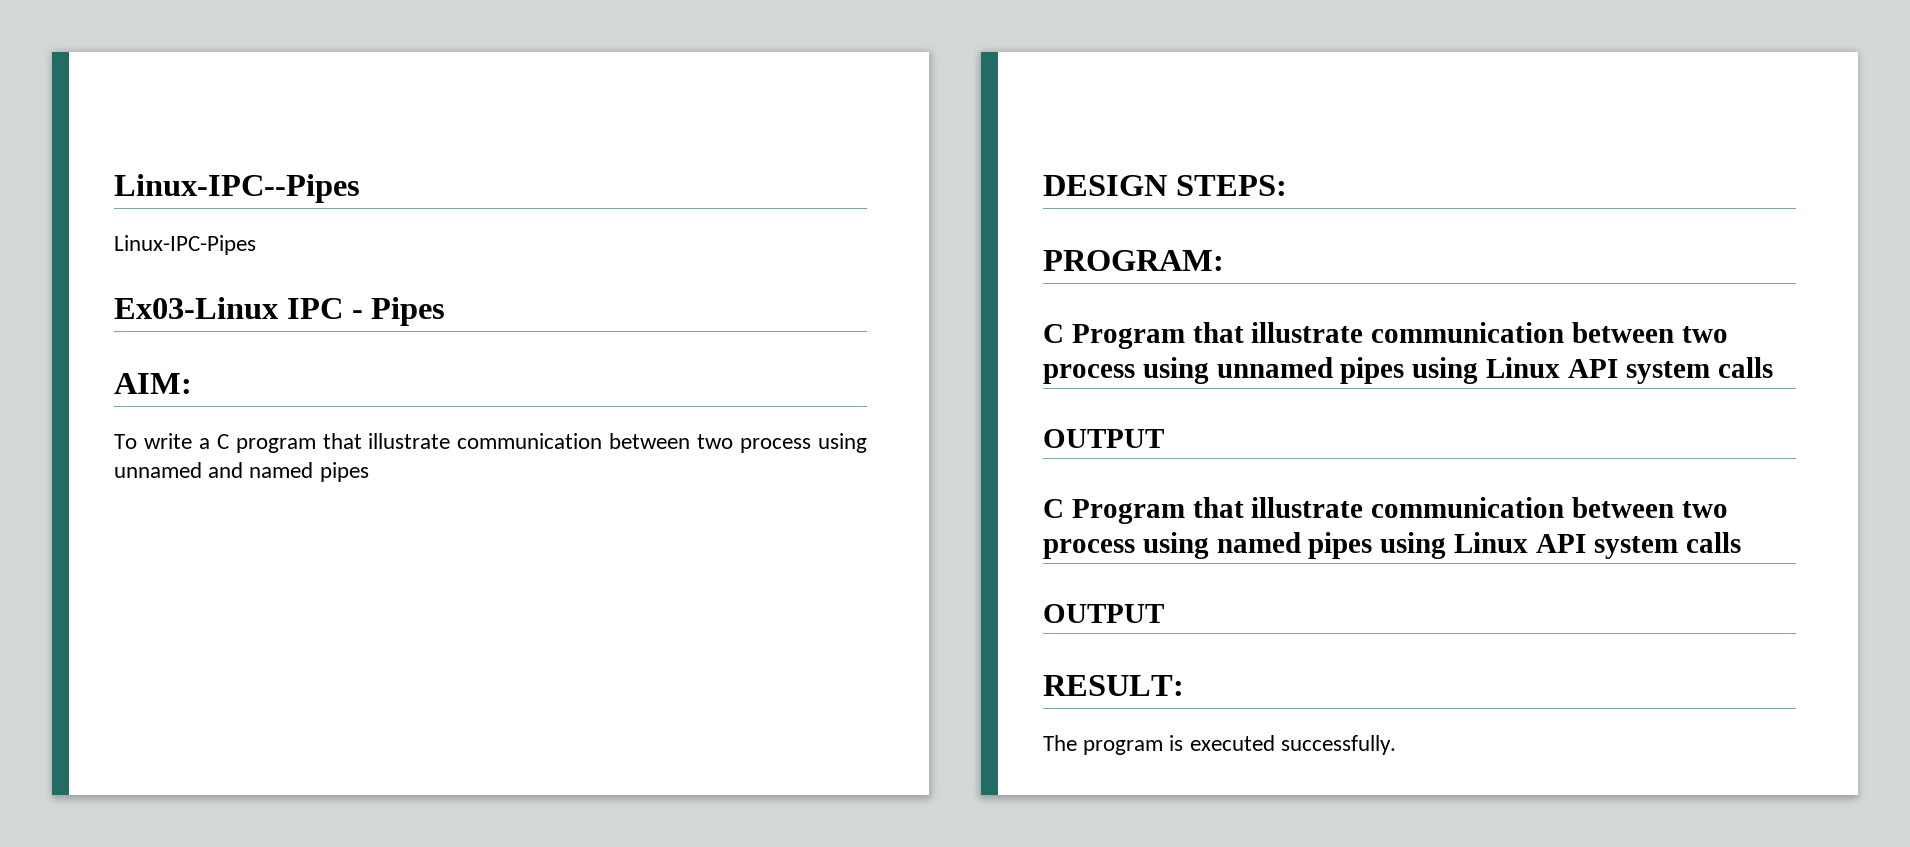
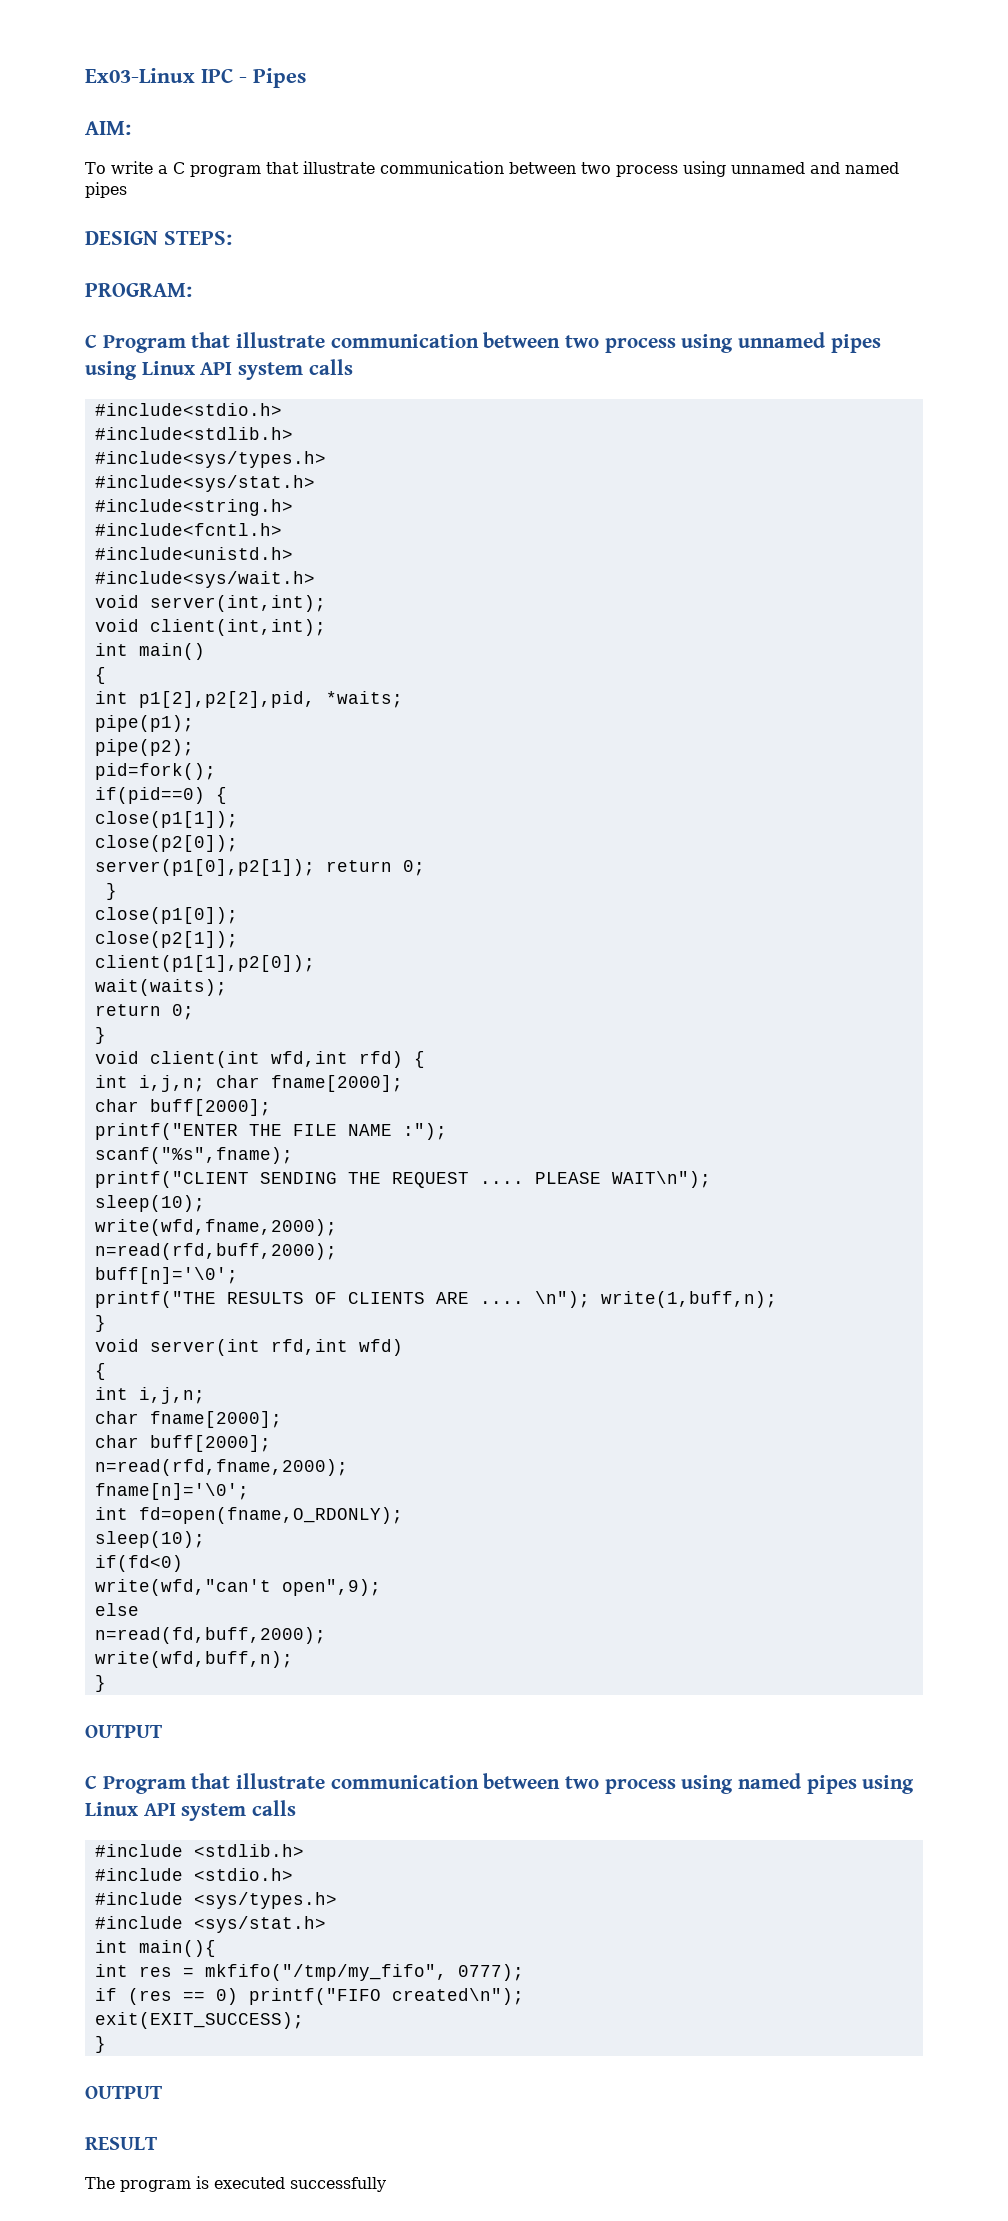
[114,174,360,203] [114,235,256,255] Linux-IPC--Pipes // Linux-IPC-Pipes // -> (85, 75) none
(1773, 367) none -> [94,403,282,416] [94,427,293,440] [94,451,326,468] [94,475,315,492] [94,499,293,516] [94,523,282,536] [94,547,293,560] [94,571,315,588] [94,595,326,612] [94,619,326,636] [94,643,205,660] [94,667,106,684] [94,691,403,708] [94,715,194,732] [94,739,194,756] [94,763,216,780] [94,787,227,804] [94,811,238,828] [94,835,238,852] [94,859,425,876] [105,883,117,900] [94,907,238,924] [94,931,238,948] [94,955,315,972] [94,979,227,996] [94,1004,194,1020] [94,1027,106,1044] [94,1051,425,1068] [94,1075,403,1092] [94,1099,271,1116] [94,1123,447,1140] [94,1147,293,1164] [94,1171,711,1188] [94,1195,205,1212] [94,1219,337,1236] [94,1243,337,1260] [94,1267,238,1284] [94,1291,777,1308] [94,1315,106,1332] [94,1339,403,1356] [94,1363,106,1380] [94,1387,205,1404] [94,1411,282,1428] [94,1435,271,1452] [94,1459,348,1476] [94,1483,249,1500] [94,1507,403,1524] [94,1531,205,1548] [94,1555,183,1572] [94,1579,381,1596] [94,1603,139,1616] [94,1627,326,1644] [94,1651,293,1668] [94,1675,106,1692] // #include<stdio.h> // #include<stdlib.h> // #include<sys/types.h> // #include<sys/stat.h> // #include<string.h> // #include<fcntl.h> // #include<unistd.h> // #include<sys/wait.h> // void server(int,int); // void client(int,int); // int main() // { // int p1[2],p2[2],pid, *waits; // pipe(p1); // pipe(p2); // pid=fork(); // if(pid==0) { // close(p1[1]); // close(p2[0]); // server(p1[0],p2[1]); return 0; // } // close(p1[0]); // close(p2[1]); // client(p1[1],p2[0]); // wait(waits); // return 0; // } // void client(int wfd,int rfd) { // int i,j,n; char fname[2000]; // char buff[2000]; // printf("ENTER THE FILE NAME :"); // scanf("%s",fname); // printf("CLIENT SENDING THE REQUEST .... PLEASE WAIT\n"); // sleep(10); // write(wfd,fname,2000); // n=read(rfd,buff,2000); // buff[n]='\0'; // printf("THE RESULTS OF CLIENTS ARE .... \n"); write(1,buff,n); // } // void server(int rfd,int wfd) // { // int i,j,n; // char fname[2000]; // char buff[2000]; // n=read(rfd,fname,2000); // fname[n]='\0'; // int fd=open(fname,O_RDONLY); // sleep(10); // if(fd<0) // write(wfd,"can't open",9); // else // n=read(fd,buff,2000); // write(wfd,buff,n); // }
[1043,604,1164,623] [1043,675,1184,696] // OUTPUT // RESULT: -> [94,1844,304,1857] [94,1868,293,1881] [94,1892,337,1909] [94,1916,326,1933] [94,1940,216,1957] [94,1964,524,1981] [94,1988,524,2005] [94,2012,304,2029] [94,2036,106,2053] [85,2086,163,2099] [85,2137,158,2150] // #include <stdlib.h> // #include <stdio.h> // #include <sys/types.h> // #include <sys/stat.h> // int main(){ // int res = mkfifo("/tmp/my_fifo", 0777); // if (res == 0) printf("FIFO created\n"); // exit(EXIT_SUCCESS); // } // OUTPUT // RESULT
[1280,735,1396,755] successfully. -> [290,2177,386,2192] successfully

